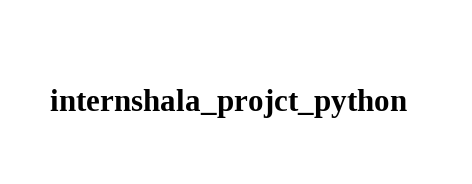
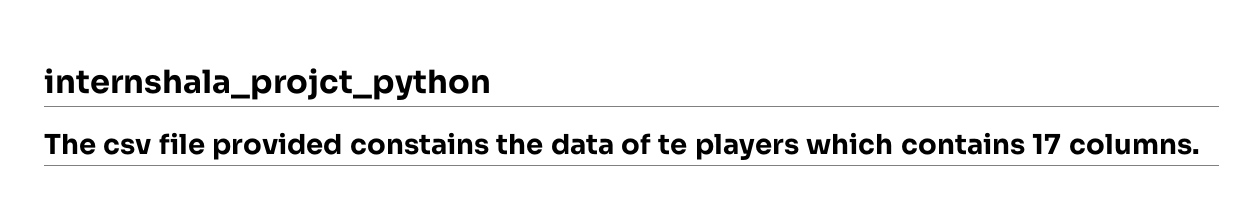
(407, 103) none -> [44,132,1200,160] // The csv file provided constains the data of te players which contains 17 columns.

